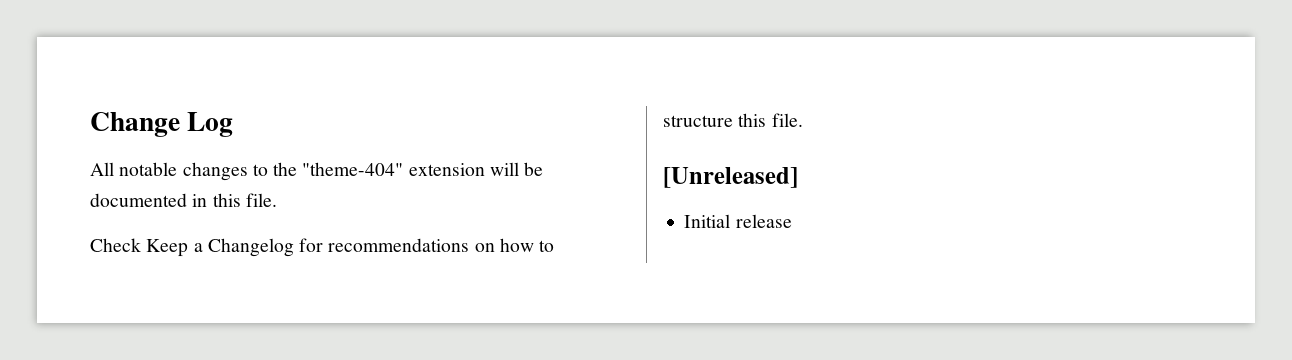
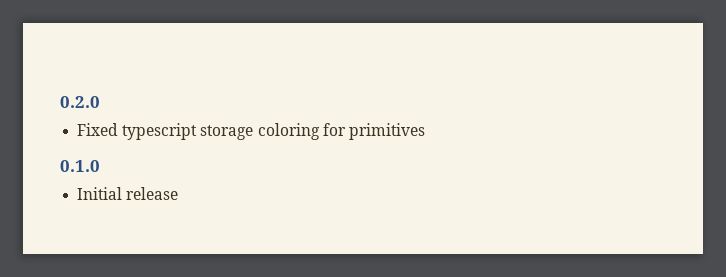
[90,112,234,137] [90,162,544,181] [90,193,277,207] [90,238,555,257] [663,113,803,127] [663,167,798,188] Change Log // All notable changes to the "theme-404" extension will be documented in this file. // Check Keep a Changelog for recommendations on how to structure this file. // [Unreleased] -> [60,96,100,108] [77,123,425,140] [60,160,100,172] 0.2.0 // Fixed typescript storage coloring for primitives // 0.1.0

